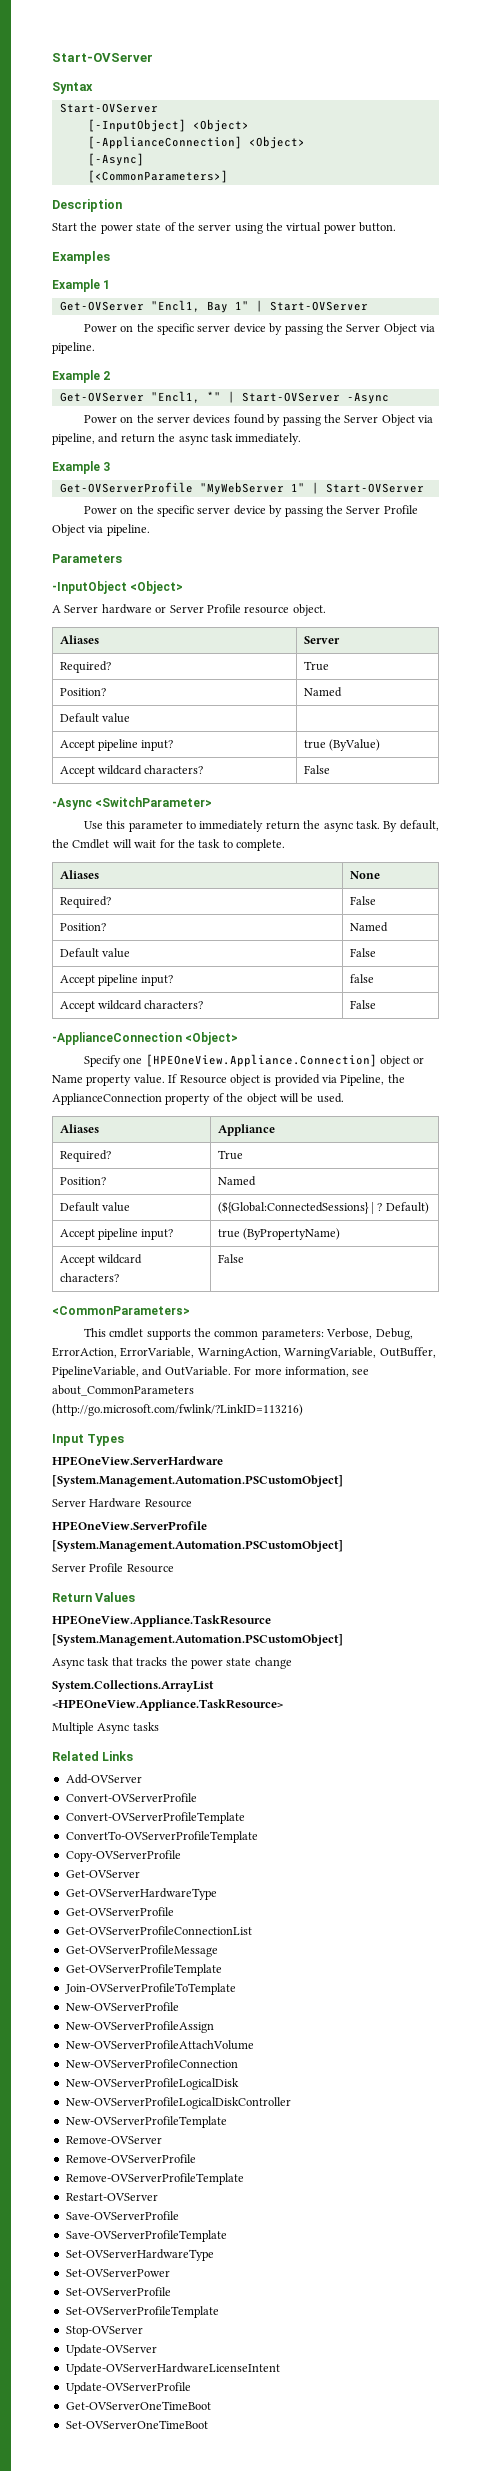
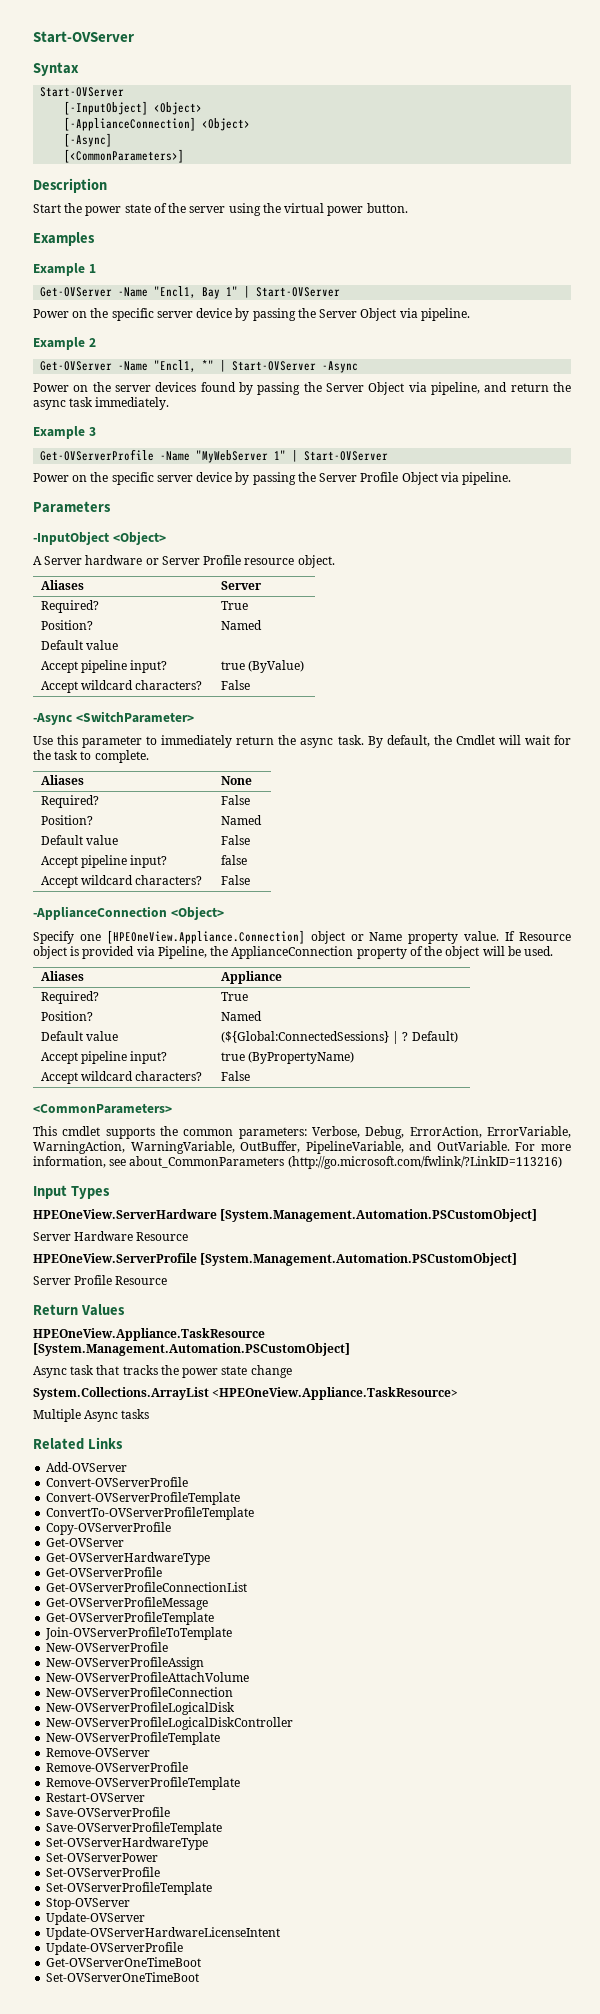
(144, 306) none -> [118,287,149,297] -Name
(144, 397) none -> [118,361,149,371] -Name
(193, 487) none -> [160,451,191,461] -Name

